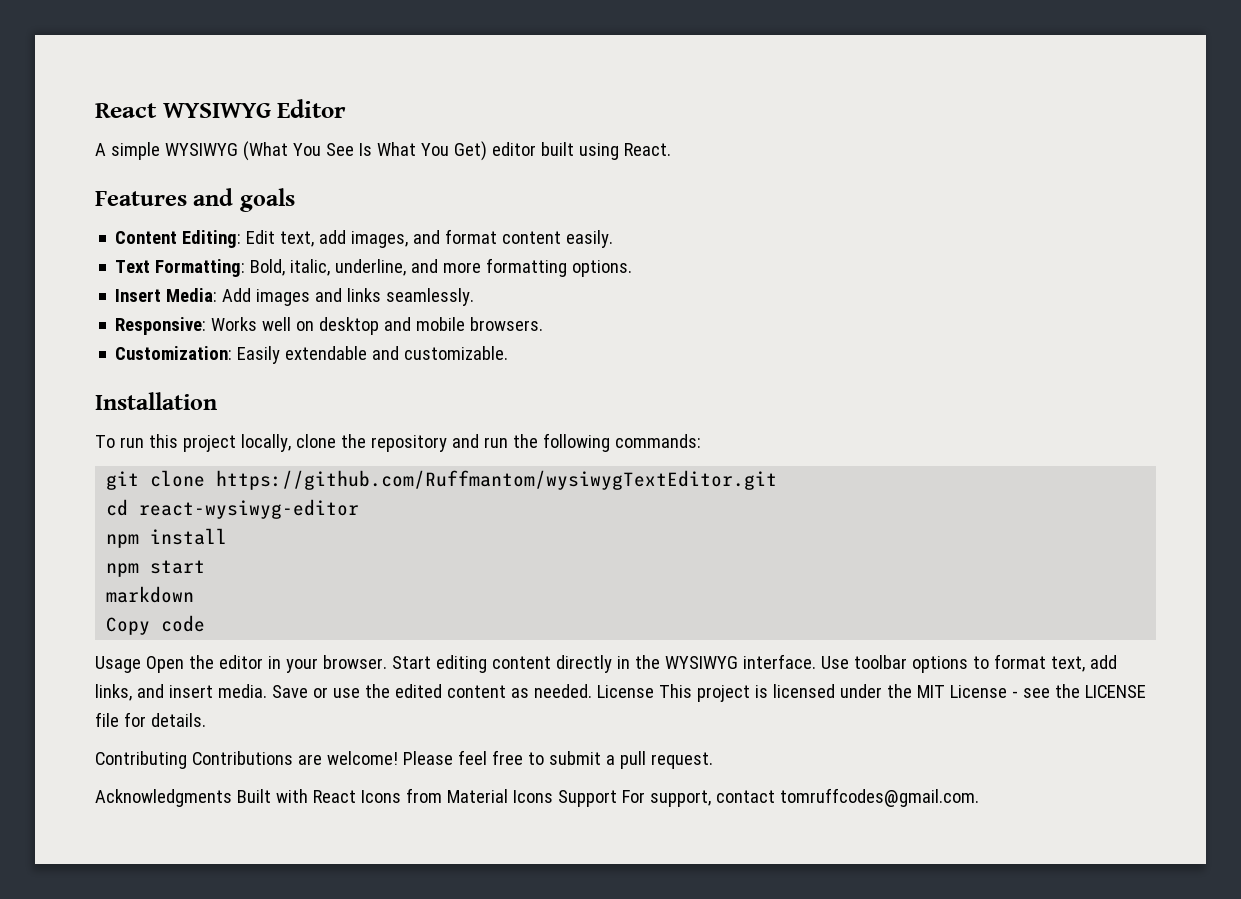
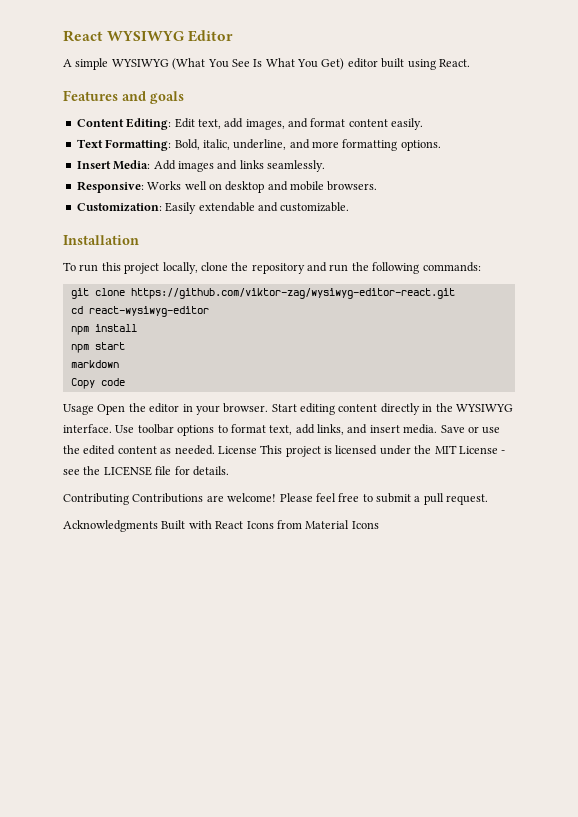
[216,470,778,490] https://github.com/Ruffmantom/wysiwygTextEditor.git -> [130,288,455,299] https://github.com/viktor-zag/wysiwyg-editor-react.git
[557,788,979,807] Support For support, contact tomruffcodes@gmail.com. -> (379, 525) none

